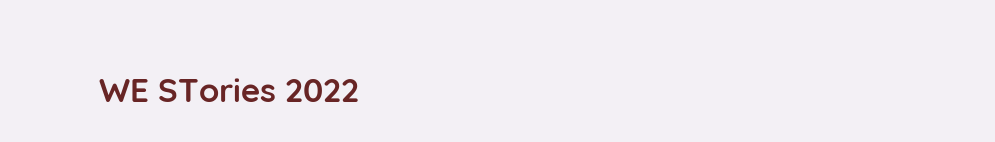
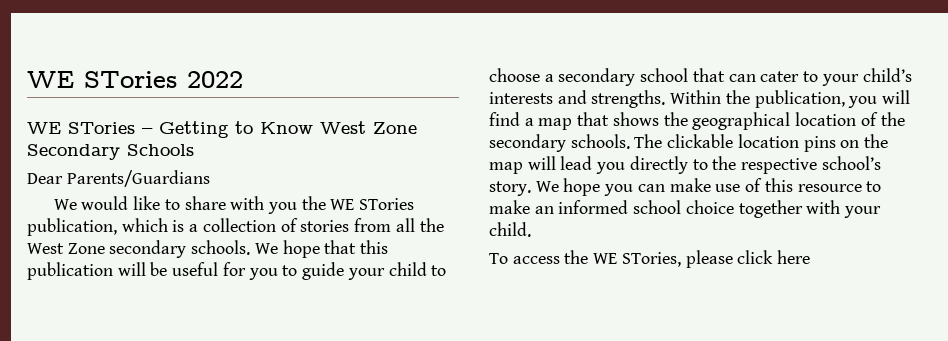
(359, 90) none -> [27,121,417,138] [27,144,194,160] [27,170,210,187] [53,196,415,214] [27,218,444,236] [27,240,389,258] [27,262,447,280] [489,68,912,86] [489,90,911,108] [489,112,905,130] [489,134,889,152] [489,156,881,174] [489,178,882,196] [489,200,882,218] [489,222,531,237] [489,250,811,268] // WE STories – Getting to Know West Zone Secondary Schools // Dear Parents/Guardians // We would like to share with you the WE STories publication, which is a collection of stories from all the West Zone secondary schools. We hope that this publication will be useful for you to guide your child to choose a secondary school that can cater to your child’s interests and strengths. Within the publication, you will find a map that shows the geographical location of the secondary schools. The clickable location pins on the map will lead you directly to the respective school’s story. We hope you can make use of this resource to make an informed school choice together with your child. // To access the WE STories, please click here

